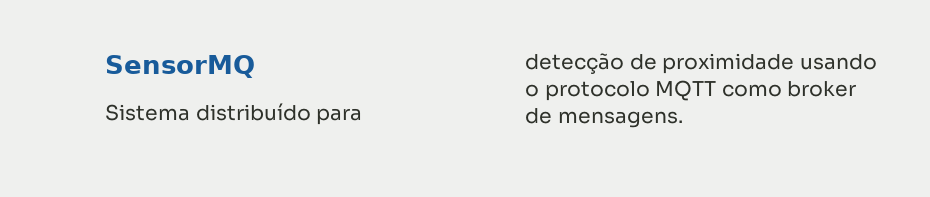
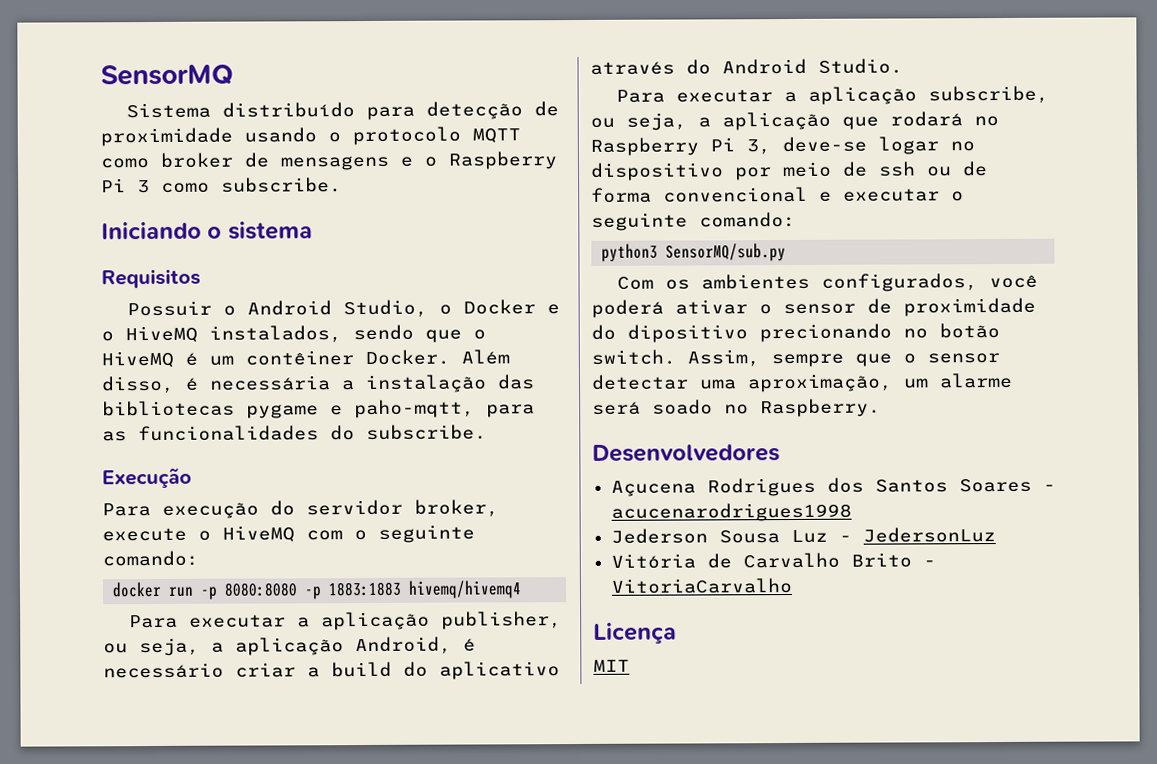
[557,111,683,128] mensagens. -> [280,151,557,171] [101,177,342,194] [101,221,313,240] [101,268,201,289] [127,299,561,318] [101,324,486,343] [101,349,510,368] [101,374,535,394] [102,399,535,419] [102,424,487,442] [102,467,192,489] [102,499,499,519] [102,524,475,543] [102,550,199,567] [112,580,523,600] [129,611,563,631] [103,636,476,657] [103,661,560,680] [590,58,903,75] [616,85,1050,105] [590,111,999,131] [590,136,975,156] [590,161,988,181] [591,186,964,203] [591,211,796,231] [601,243,787,262] [617,273,1039,292] [591,297,1036,318] [591,323,1000,343] [591,349,1000,368] [591,372,1013,393] [592,398,881,418] [592,444,780,462] [610,477,1056,497] [610,502,852,522] [610,527,996,544] [610,552,936,569] [610,577,792,594] [593,622,677,644] [593,659,630,672] mensagens e o Raspberry Pi 3 como subscribe. // Iniciando o sistema // Requisitos // Possuir o Android Studio, o Docker e o HiveMQ instalados, sendo que o HiveMQ é um contêiner Docker. Além disso, é necessária a instalação das bibliotecas pygame e paho-mqtt, para as funcionalidades do subscribe. // Execução // Para execução do servidor broker, execute o HiveMQ com o seguinte comando: // docker run -p 8080:8080 -p 1883:1883 hivemq/hivemq4 // Para executar a aplicação publisher, ou seja, a aplicação Android, é necessário criar a build do aplicativo através do Android Studio. // Para executar a aplicação subscribe, ou seja, a aplicação que rodará no Raspberry Pi 3, deve-se logar no dispositivo por meio de ssh ou de forma convencional e executar o seguinte comando: // python3 SensorMQ/sub.py // Com os ambientes configurados, você poderá ativar o sensor de proximidade do dipositivo precionando no botão switch. Assim, sempre que o sensor detectar uma aproximação, um alarme será soado no Raspberry. // Desenvolvedores // Açucena Rodrigues dos Santos Soares - acucenarodrigues1998 // Jederson Sousa Luz - JedersonLuz // Vitória de Carvalho Brito - VitoriaCarvalho // Licença // MIT

